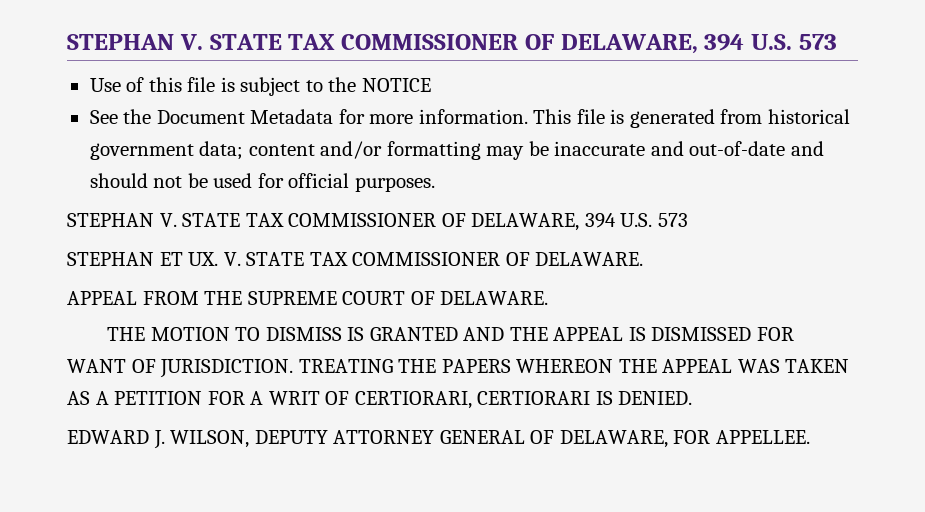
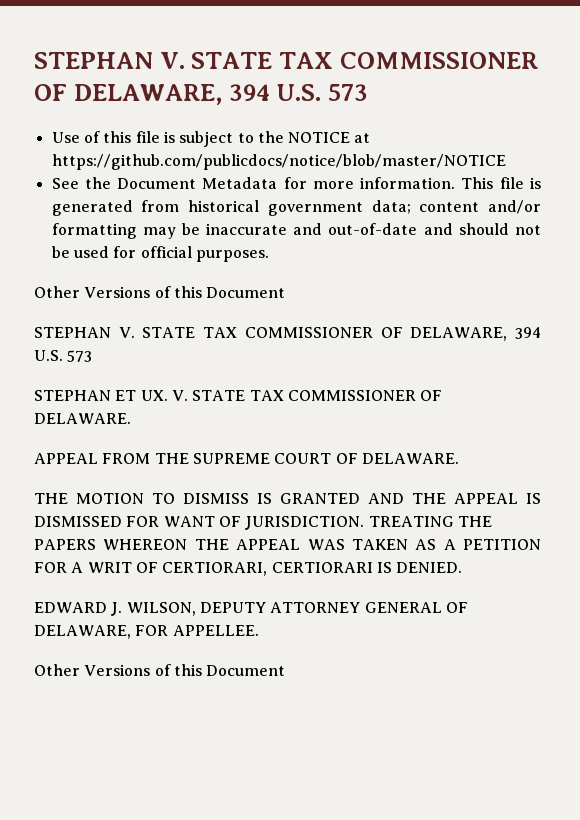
(431, 85) none -> [354,133,371,143] [51,154,506,170] at https://github.com/publicdocs/notice/blob/master/NOTICE
(435, 184) none -> [34,286,286,298] // Other Versions of this Document
(810, 437) none -> [34,664,286,676] // Other Versions of this Document

